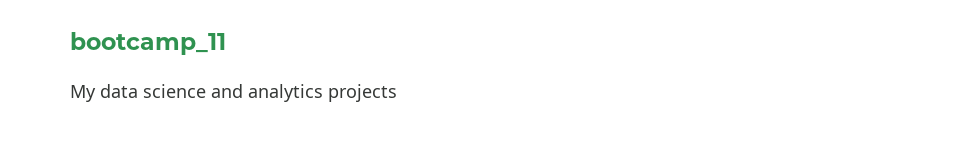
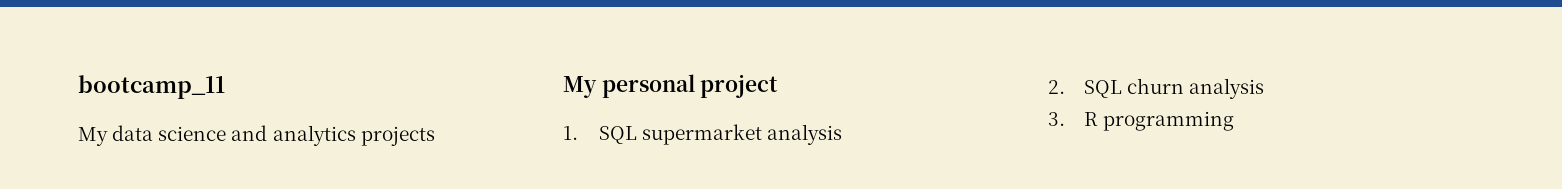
(397, 93) none -> [563,74,779,98] [563,124,842,145] [1048,78,1264,99] [1048,111,1234,131] // My personal project // 1. SQL supermarket analysis // 2. SQL churn analysis // 3. R programming

